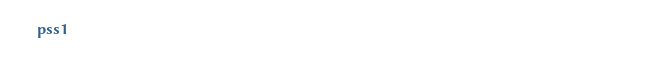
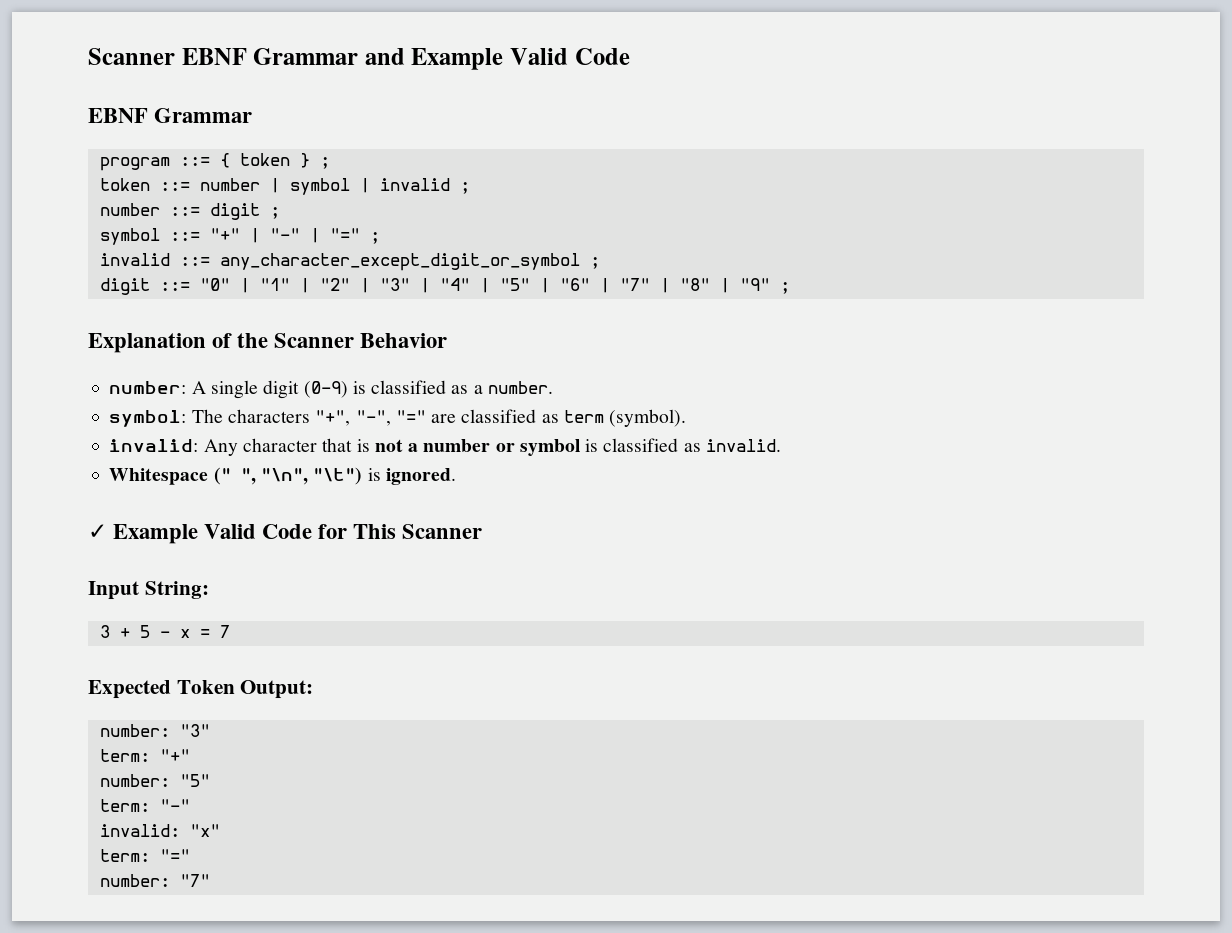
[37,24,68,38] pss1 -> [88,48,630,70] [88,108,253,123] [99,153,330,171] [99,178,470,195] [99,203,280,220] [99,228,380,245] [99,253,600,271] [99,278,790,295] [88,333,448,353] [109,380,553,399] [109,409,687,427] [109,438,781,456] [109,467,456,485] [88,524,483,544] [88,581,209,600] [99,625,230,638] [88,680,314,699] [99,724,210,737] [99,749,190,762] [99,774,210,787] [99,799,190,812] [99,824,220,837] [99,849,190,862] [99,874,210,887] Scanner EBNF Grammar and Example Valid Code // EBNF Grammar // program ::= { token } ; // token ::= number | symbol | invalid ; // number ::= digit ; // symbol ::= "+" | "-" | "=" ; // invalid ::= any_character_except_digit_or_symbol ; // digit ::= "0" | "1" | "2" | "3" | "4" | "5" | "6" | "7" | "8" | "9" ; // Explanation of the Scanner Behavior // number: A single digit (0-9) is classified as a number. // symbol: The characters "+", "-", "=" are classified as term (symbol). // invalid: Any character that is not a number or symbol is classified as invalid. // Whitespace (" ", "\n", "\t") is ignored. // ✓ Example Valid Code for This Scanner // Input String: // 3 + 5 - x = 7 // Expected Token Output: // number: "3" // term: "+" // number: "5" // term: "-" // invalid: "x" // term: "=" // number: "7"

